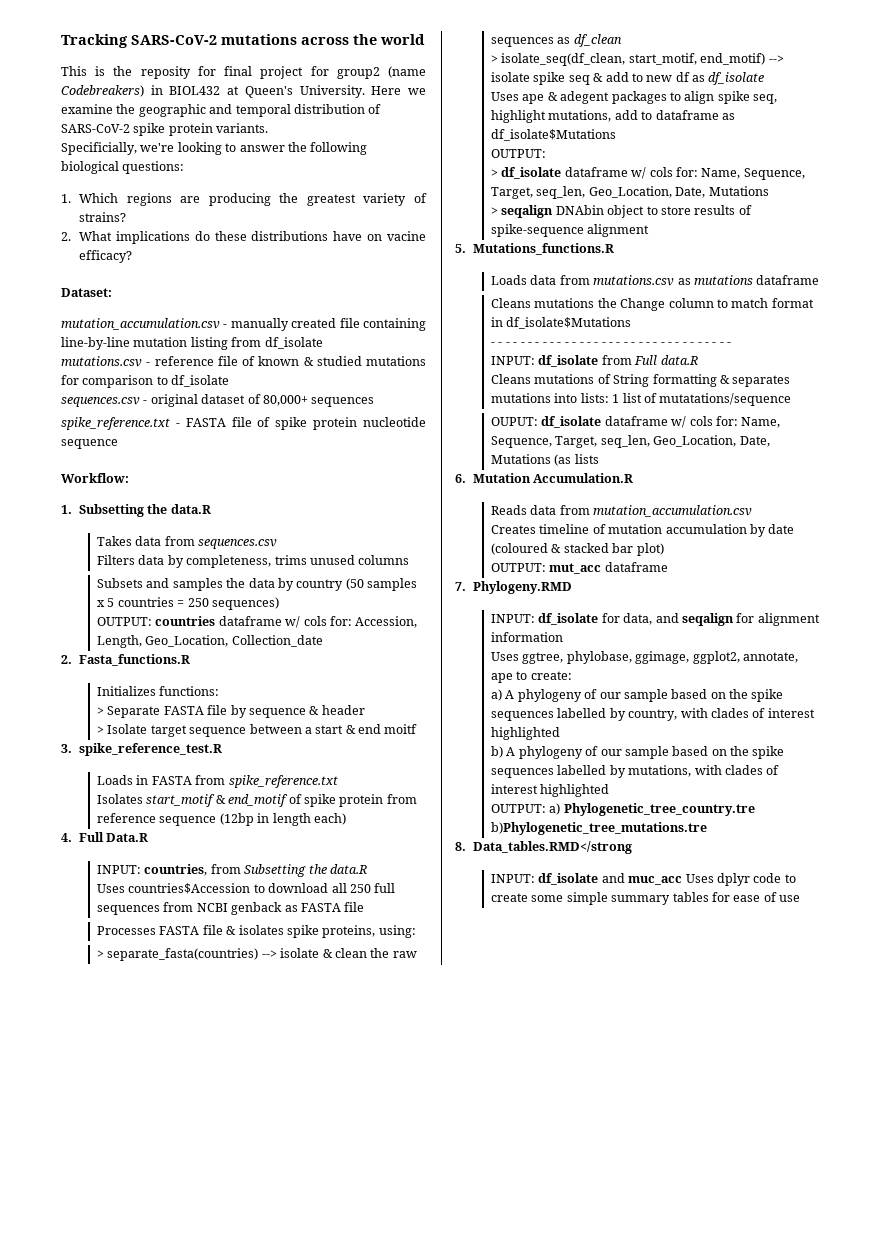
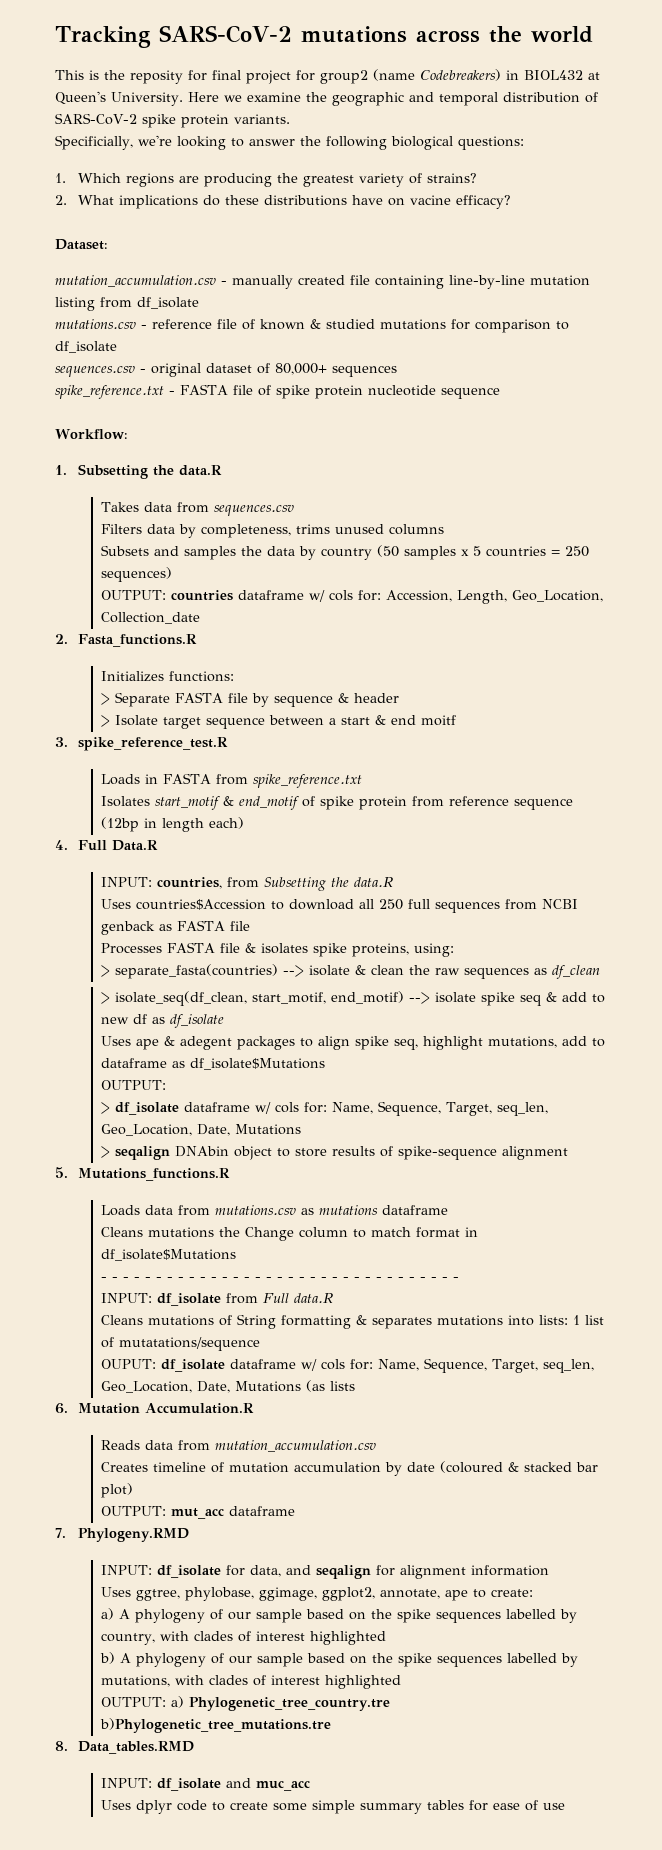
[473,841,633,854] Data_tables.RMD</strong -> [78,1741,195,1754] Data_tables.RMD
(683, 880) none -> (311, 1785) //

